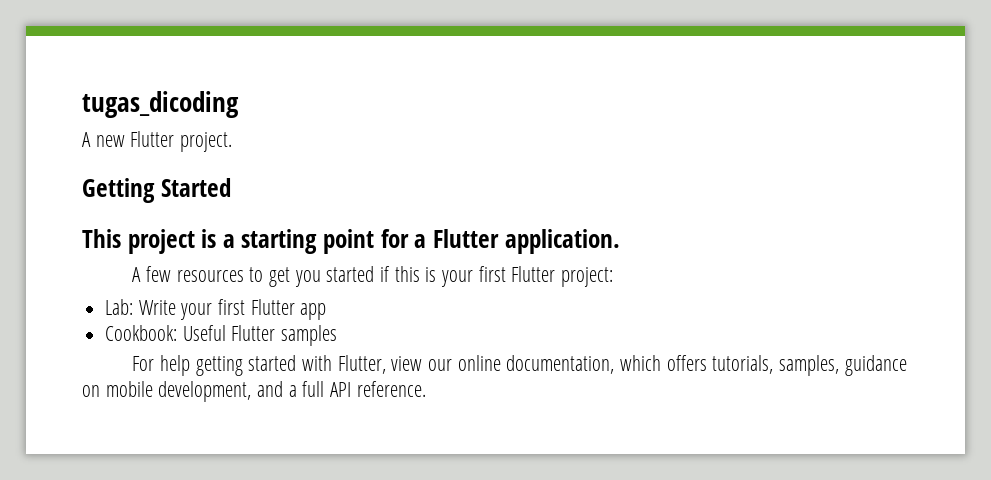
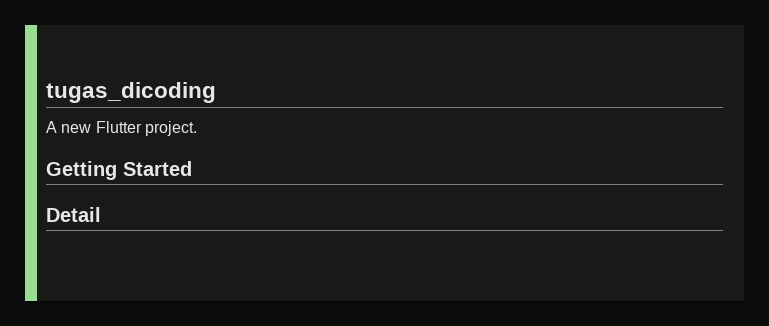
[82,229,620,254] [132,266,614,287] [105,299,327,320] [105,325,338,346] [132,355,907,376] [82,381,426,402] This project is a starting point for a Flutter application. // A few resources to get you started if this is your first Flutter project: // Lab: Write your first Flutter app // Cookbook: Useful Flutter samples // For help getting started with Flutter, view our online documentation, which offers tutorials, samples, guidance on mobile development, and a full API reference. -> [46,207,101,222] Detail

